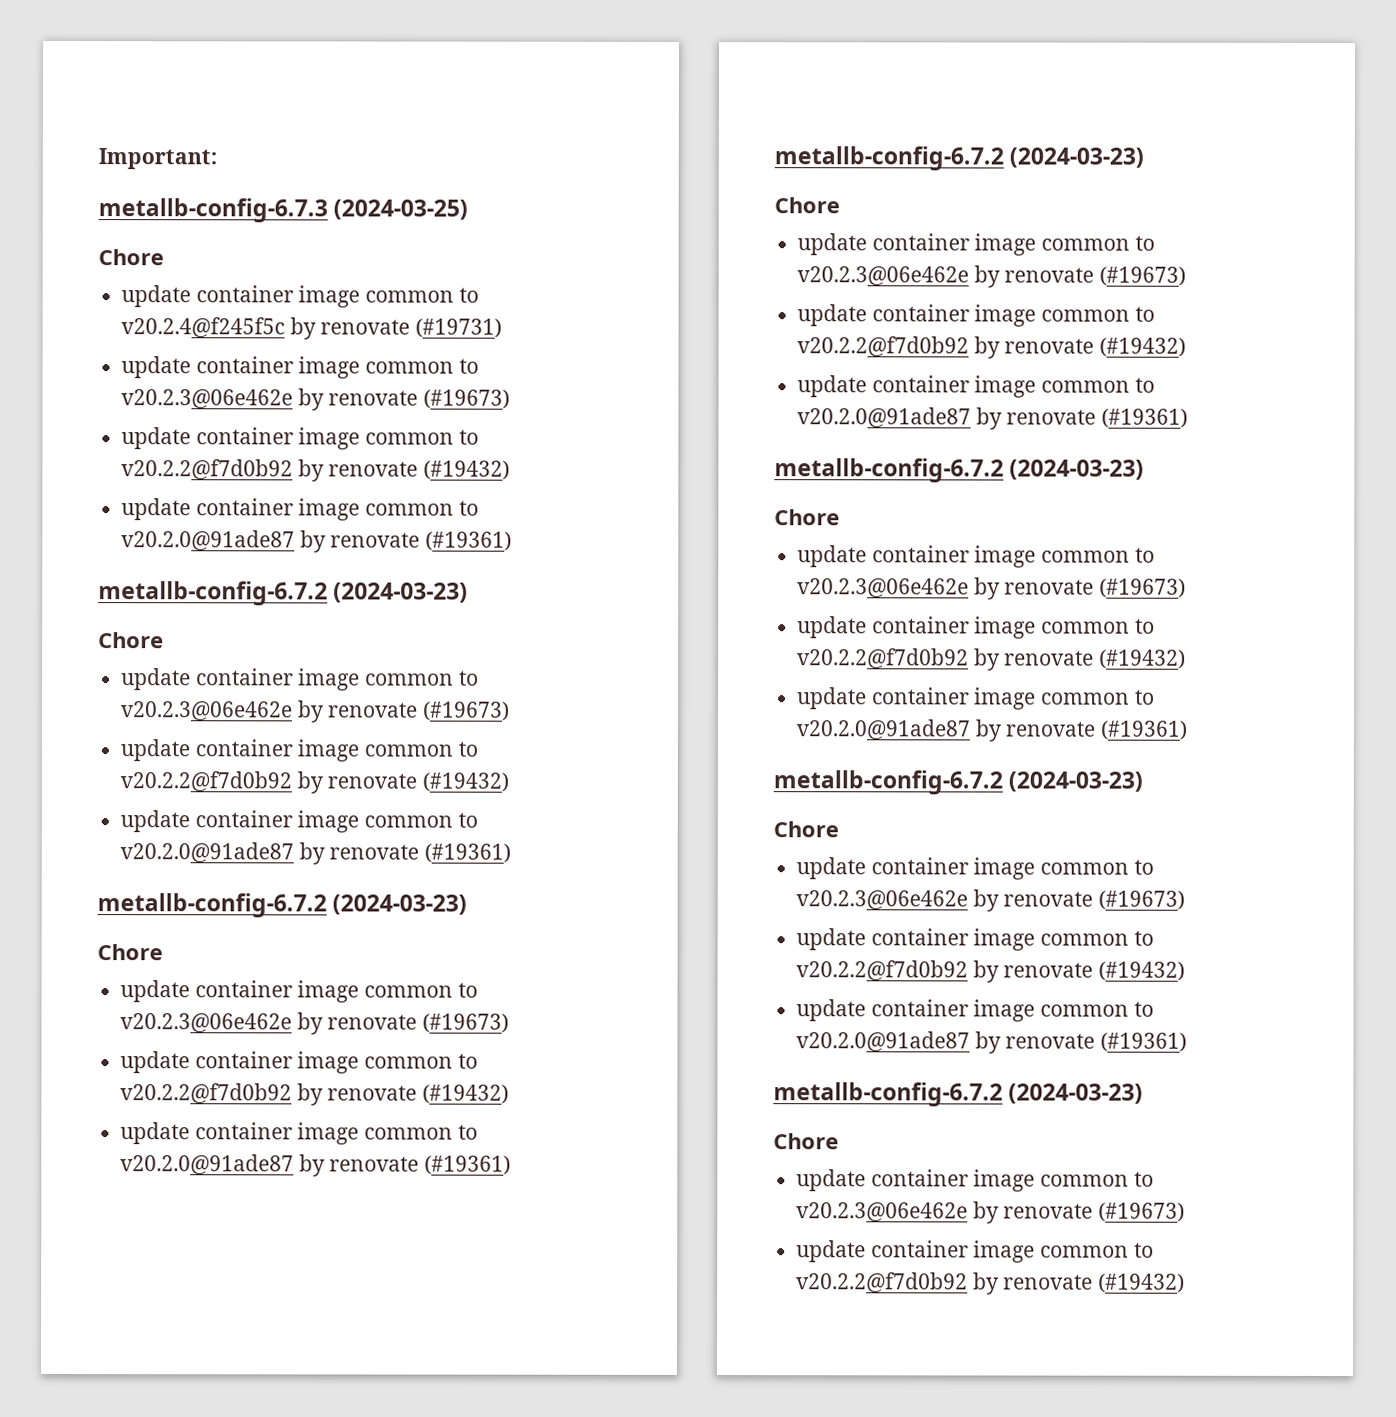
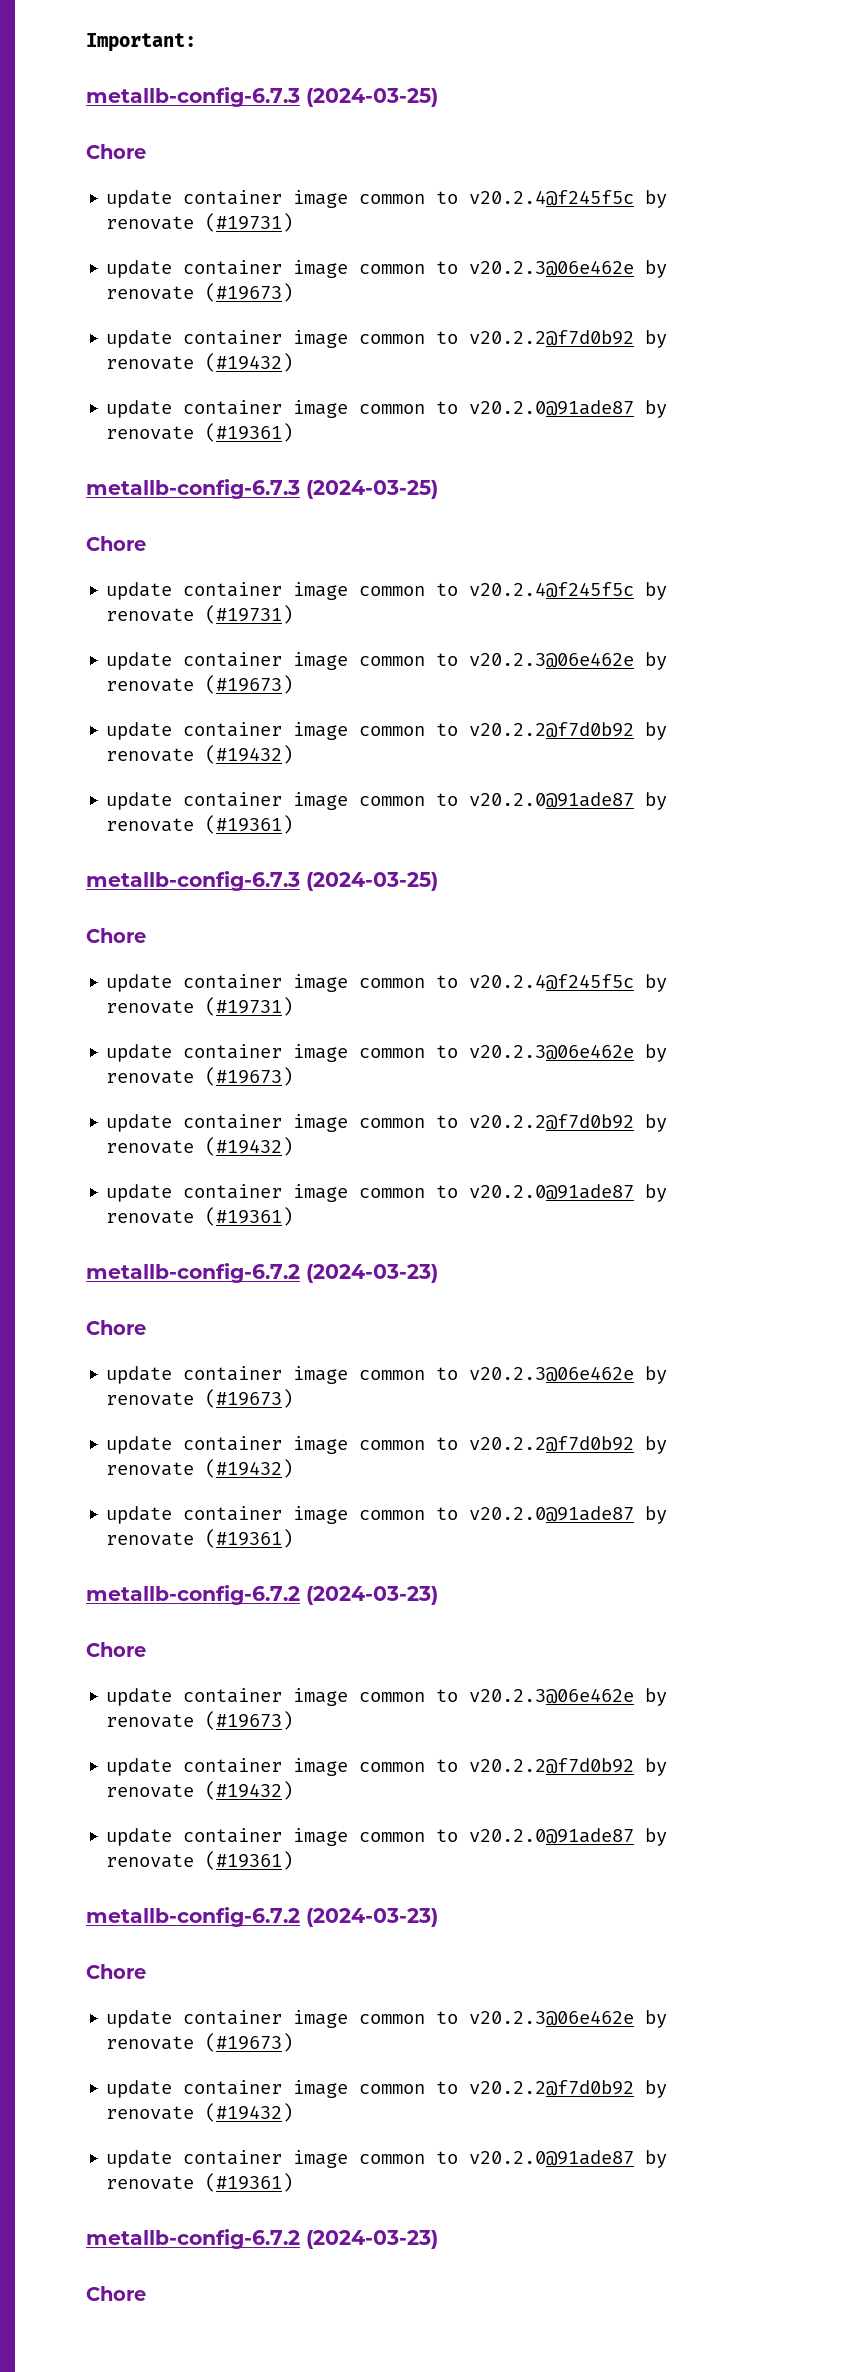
(513, 541) none -> [86,479,438,499] [86,536,146,551] [106,582,668,600] [106,605,294,624] [106,652,668,670] [106,675,294,694] [106,722,668,740] [106,745,294,764] [106,792,668,810] [106,815,294,834] [86,871,438,891] [86,928,146,943] [106,974,668,992] [106,997,294,1016] [106,1044,668,1062] [106,1067,294,1086] [106,1114,668,1132] [106,1137,294,1156] [106,1184,668,1202] [106,1207,294,1226] // metallb-config-6.7.3 (2024-03-25) // Chore // update container image common to v20.2.4@f245f5c by renovate (#19731) // update container image common to v20.2.3@06e462e by renovate (#19673) // update container image common to v20.2.2@f7d0b92 by renovate (#19432) // update container image common to v20.2.0@91ade87 by renovate (#19361) // metallb-config-6.7.3 (2024-03-25) // Chore // update container image common to v20.2.4@f245f5c by renovate (#19731) // update container image common to v20.2.3@06e462e by renovate (#19673) // update container image common to v20.2.2@f7d0b92 by renovate (#19432) // update container image common to v20.2.0@91ade87 by renovate (#19361)
[797,545,1155,568] [797,577,1187,600] [797,616,1155,639] [797,648,1187,671] [796,687,1155,710] [796,719,1188,742] [773,770,1144,795] [773,821,839,838] [796,857,1154,880] [796,889,1186,912] [796,928,1154,951] [796,960,1186,983] [796,999,1154,1022] [796,1031,1188,1054] [773,1082,1144,1107] [773,1133,839,1150] [796,1169,1154,1192] [796,1201,1186,1224] [796,1240,1154,1263] [796,1272,1186,1295] // update container image common to v20.2.3@06e462e by renovate (#19673) // update container image common to v20.2.2@f7d0b92 by renovate (#19432) // update container image common to v20.2.0@91ade87 by renovate (#19361) // metallb-config-6.7.2 (2024-03-23) // Chore // update container image common to v20.2.3@06e462e by renovate (#19673) // update container image common to v20.2.2@f7d0b92 by renovate (#19432) // update container image common to v20.2.0@91ade87 by renovate (#19361) // metallb-config-6.7.2 (2024-03-23) // Chore // update container image common to v20.2.3@06e462e by renovate (#19673) // update container image common to v20.2.2@f7d0b92 by renovate (#19432) -> (146, 2293) none

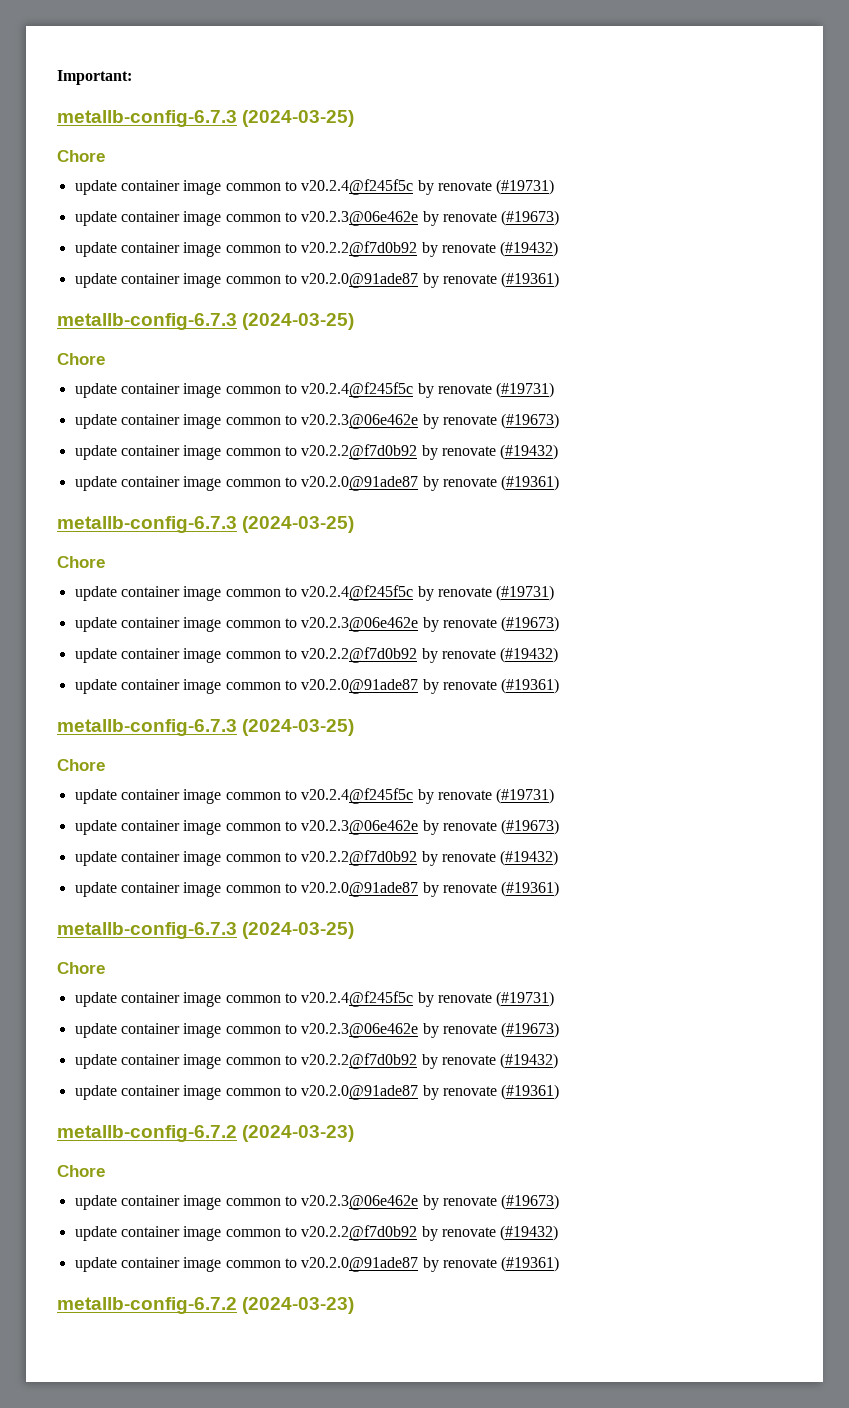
(294, 1216) none -> [57,719,355,736] [57,759,105,771] [74,788,555,804] [74,819,560,835] [74,850,559,866] [74,881,560,897] [57,922,355,939] [57,962,105,974] [74,991,555,1007] [74,1022,560,1038] [74,1053,559,1069] [74,1084,560,1100] // metallb-config-6.7.3 (2024-03-25) // Chore // update container image common to v20.2.4@f245f5c by renovate (#19731) // update container image common to v20.2.3@06e462e by renovate (#19673) // update container image common to v20.2.2@f7d0b92 by renovate (#19432) // update container image common to v20.2.0@91ade87 by renovate (#19361) // metallb-config-6.7.3 (2024-03-25) // Chore // update container image common to v20.2.4@f245f5c by renovate (#19731) // update container image common to v20.2.3@06e462e by renovate (#19673) // update container image common to v20.2.2@f7d0b92 by renovate (#19432) // update container image common to v20.2.0@91ade87 by renovate (#19361)
[86,1642,146,1657] [106,1688,668,1706] [106,1711,294,1730] [106,1758,668,1776] [106,1781,294,1800] [106,1828,668,1846] [106,1851,294,1870] [86,1907,438,1927] [86,1964,146,1979] [106,2010,668,2028] [106,2033,294,2052] [106,2080,668,2098] [106,2103,294,2122] [106,2150,668,2168] [106,2173,294,2192] [86,2229,438,2249] [86,2286,146,2301] // Chore // update container image common to v20.2.3@06e462e by renovate (#19673) // update container image common to v20.2.2@f7d0b92 by renovate (#19432) // update container image common to v20.2.0@91ade87 by renovate (#19361) // metallb-config-6.7.2 (2024-03-23) // Chore // update container image common to v20.2.3@06e462e by renovate (#19673) // update container image common to v20.2.2@f7d0b92 by renovate (#19432) // update container image common to v20.2.0@91ade87 by renovate (#19361) // metallb-config-6.7.2 (2024-03-23) // Chore -> (355, 1305) none

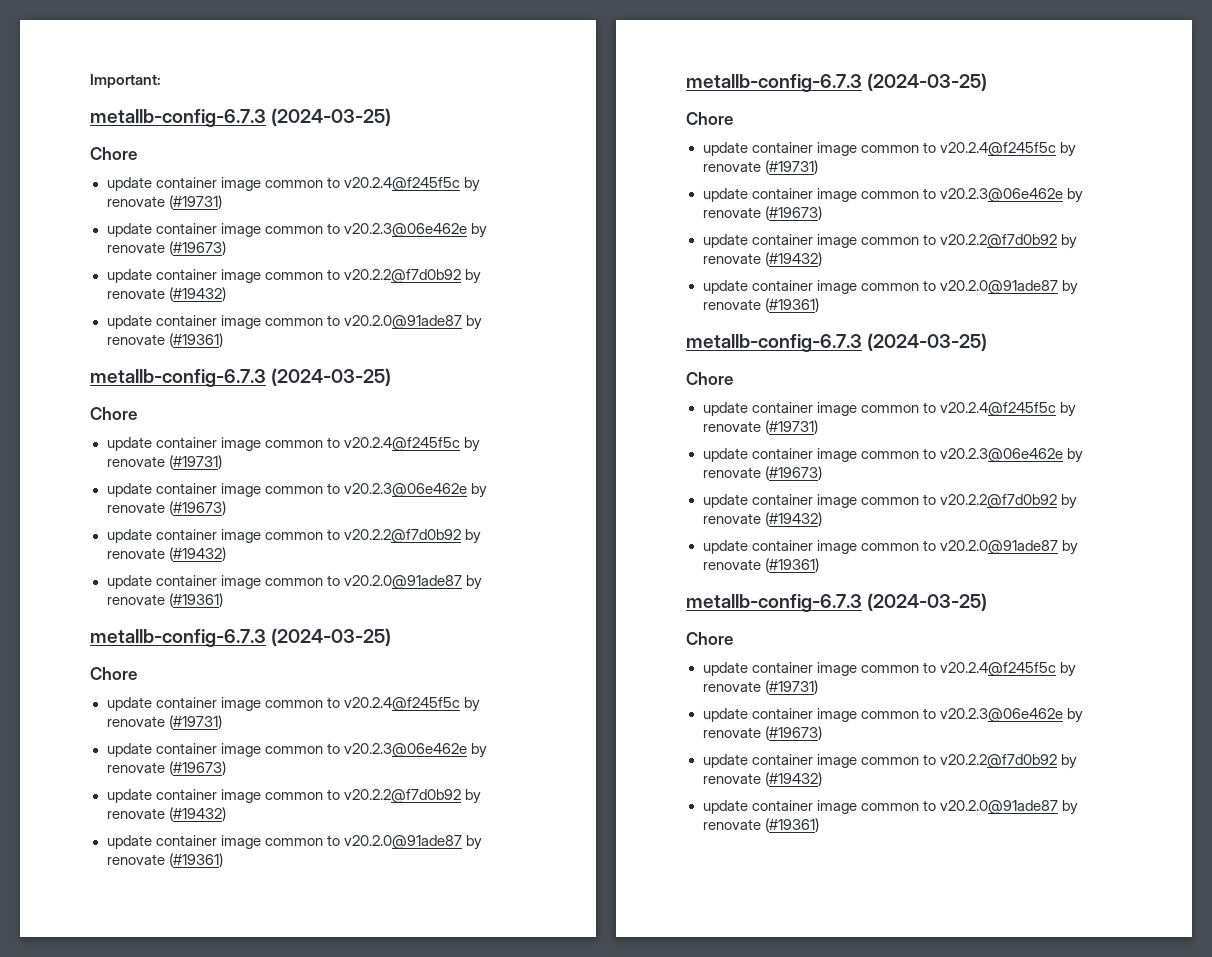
[57,1125,355,1142] [57,1165,105,1177] metallb-config-6.7.2 (2024-03-23) // Chore -> [686,593,988,612] [686,632,733,645] [702,662,1076,677] [702,680,818,694] metallb-config-6.7.3 (2024-03-25) // Chore // update container image common to v20.2.4@f245f5c by renovate (#19731)
[57,1297,355,1314] // metallb-config-6.7.2 (2024-03-23) -> (819, 825) none

